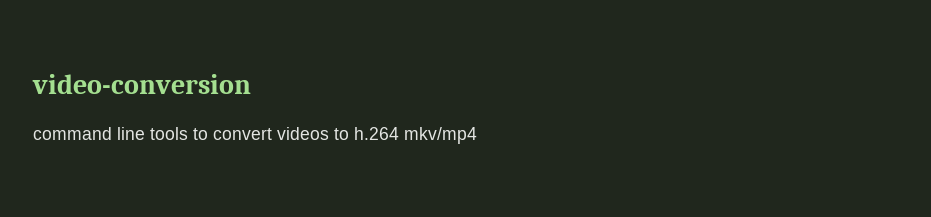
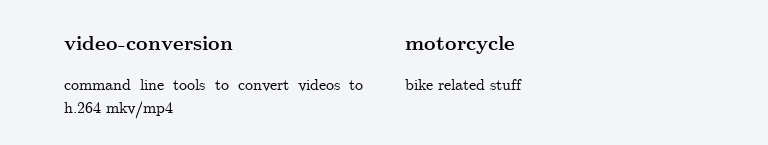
(477, 135) none -> [405,36,515,54] [405,79,522,90] // motorcycle // bike related stuff

